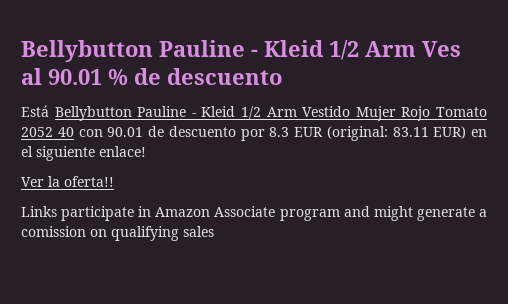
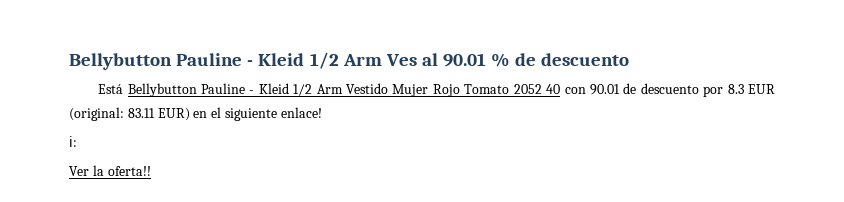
(146, 151) none -> [69,136,77,147] // ℹ:
[21,206,487,221] [21,226,214,241] // Links participate in Amazon Associate program and might generate a comission on qualifying sales -> (151, 171) none

